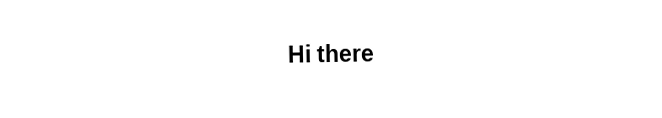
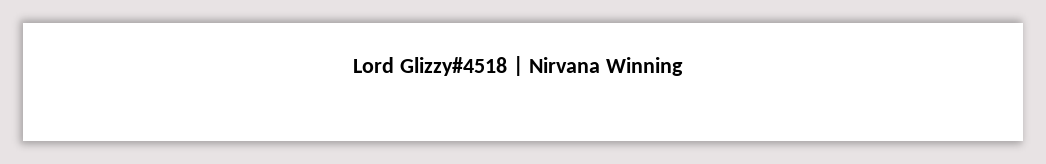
[286,43,376,63] Hi there -> [353,56,683,76] Lord Glizzy#4518 | Nirvana Winning

